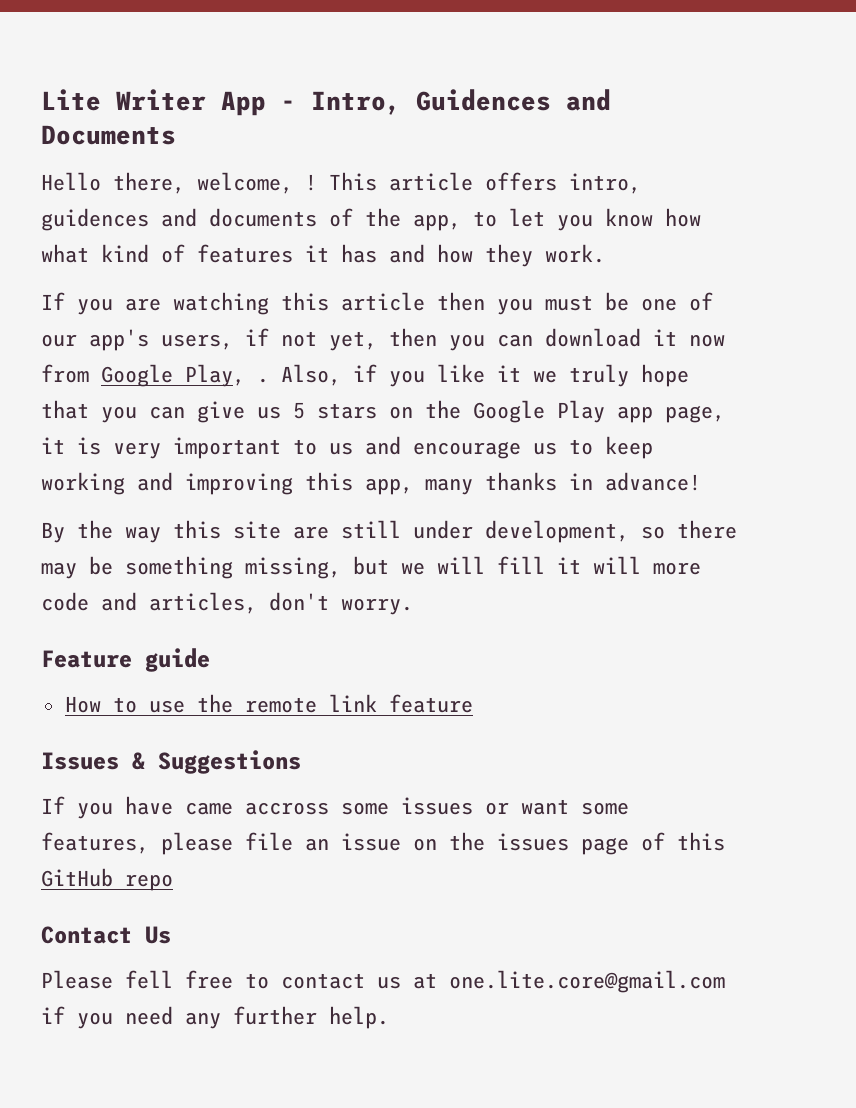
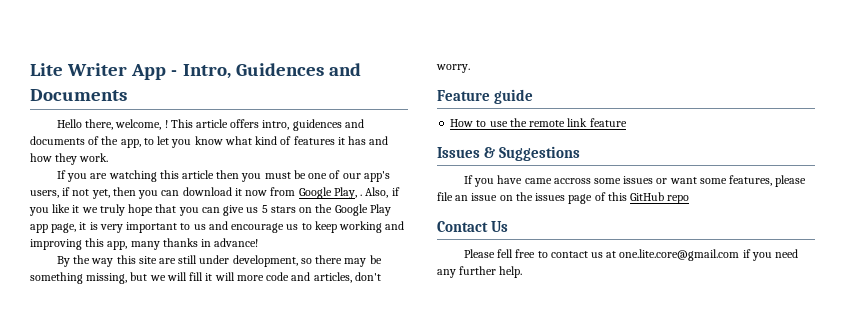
[665,208,701,227] how -> (223, 140) none

